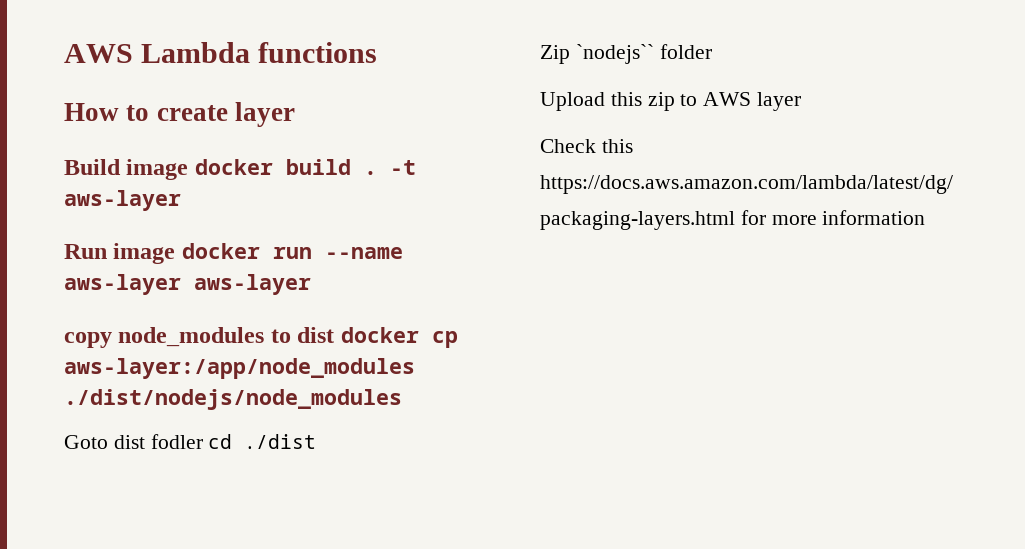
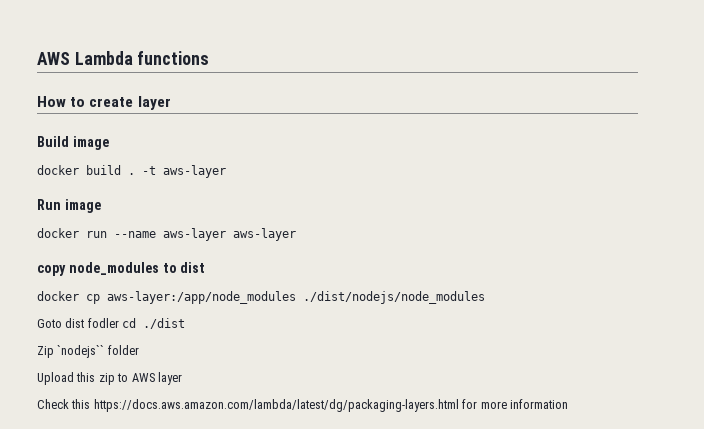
(189, 169) none -> (109, 143) //
(176, 253) none -> (101, 206) //
(335, 335) none -> (206, 267) //

